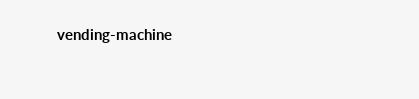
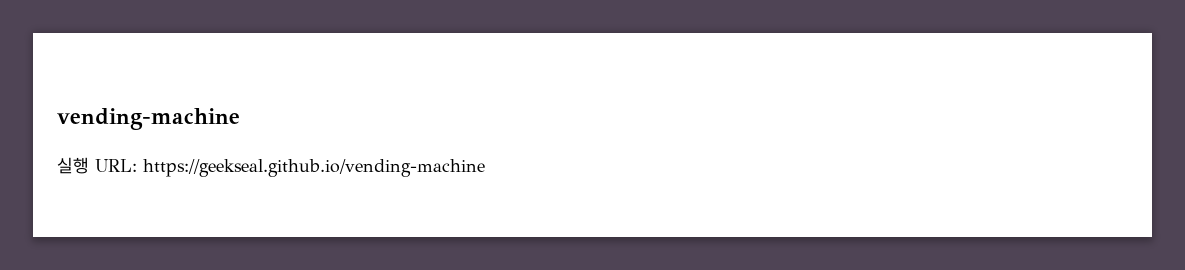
(172, 36) none -> [57,157,485,177] // 실행 URL: https://geekseal.github.io/vending-machine

